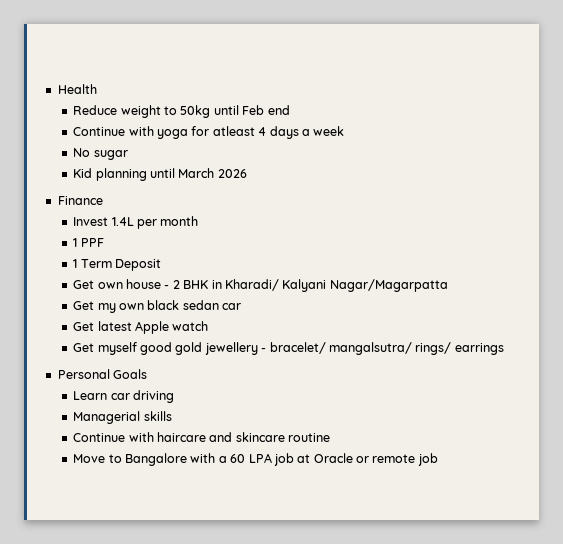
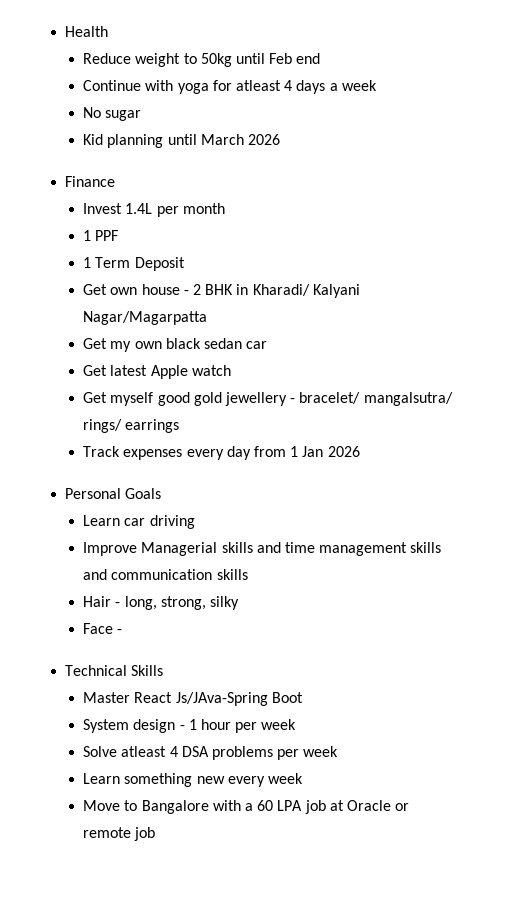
(504, 349) none -> [83,446,360,460] // Track expenses every day from 1 Jan 2026
(175, 396) none -> [83,542,138,556] Improve
[73,432,331,442] // Continue with haircare and skincare routine -> [256,542,442,556] [83,569,248,580] [83,596,240,610] [83,623,123,634] [65,665,164,676] [83,692,303,706] [83,719,297,733] [83,746,339,760] [83,773,304,787] and time management skills and communication skills // Hair - long, strong, silky // Face - // Technical Skills // Master React Js/JAva-Spring Boot // System design - 1 hour per week // Solve atleast 4 DSA problems per week // Learn something new every week

